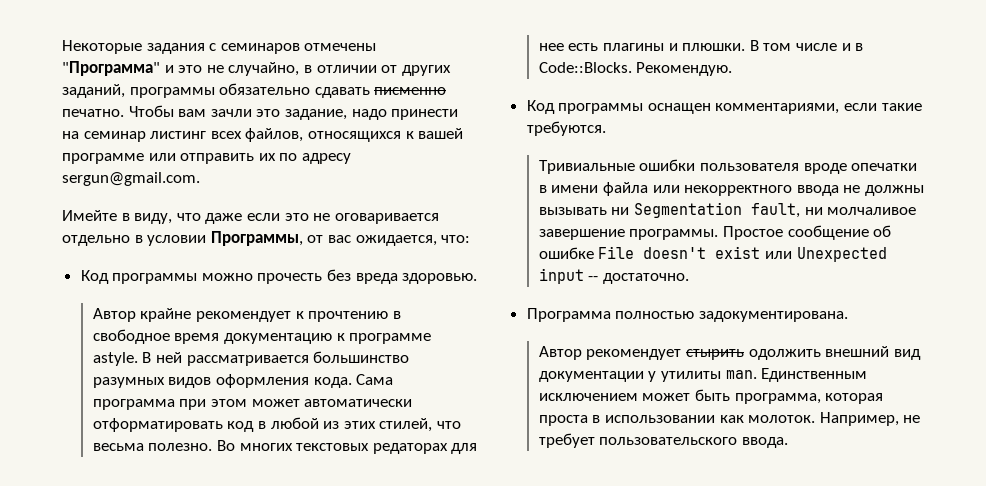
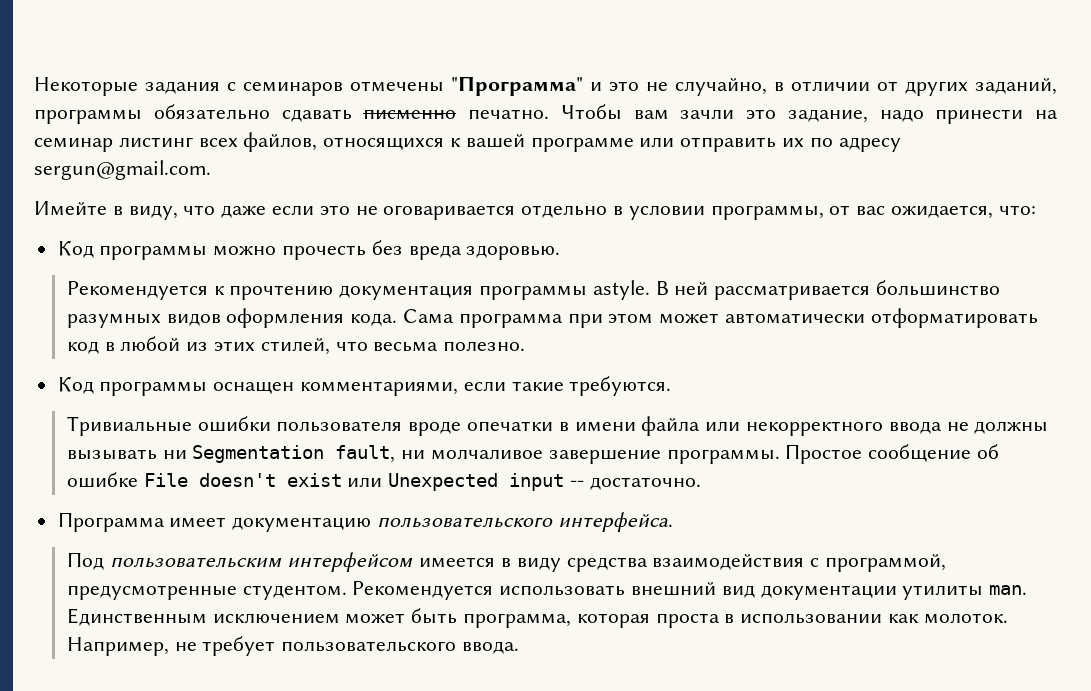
[210,231,303,246] Программы, -> [710,205,824,220] программы,
[92,308,401,322] [92,329,432,344] Автор крайне рекомендует к прочтению в свободное время документацию к программе -> [66,281,587,300] Рекомендуется к прочтению документация программы
[216,440,478,454] [538,40,864,51] [538,62,733,76] Во многих текстовых редаторах для нее есть плагины и плюшки. В том числе и в Code::Blocks. Рекомендую. -> (526, 346) none
[615,311,848,322] [538,346,821,360] полностью задокументирована. // Автор рекомендует стырить одолжить -> [169,512,673,532] [66,552,946,572] [66,581,626,600] имеет документацию пользовательского интерфейса. // Под пользовательским интерфейсом имеется в виду средства взаимодействия с программой, предусмотренные студентом. Рекомендуется использовать
[648,371,657,382] у -> (897, 592) none

